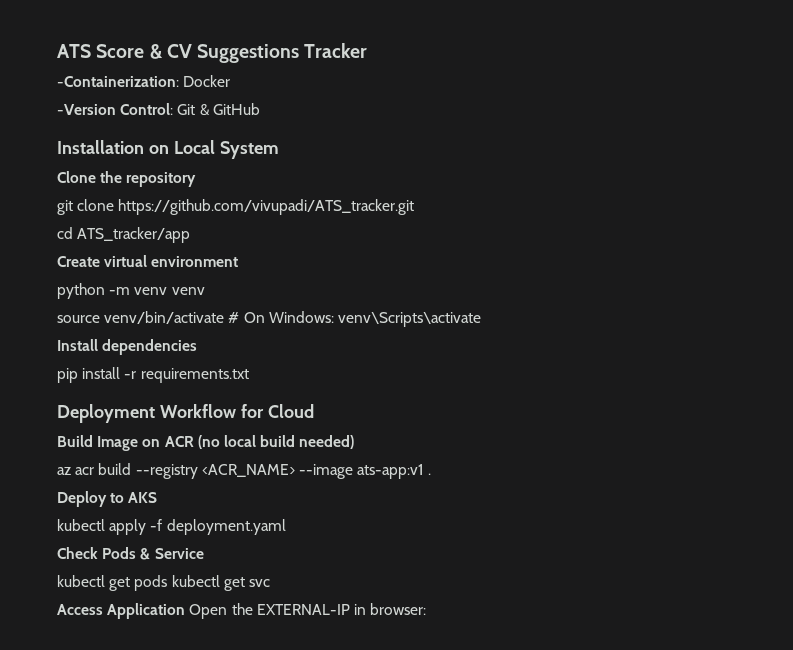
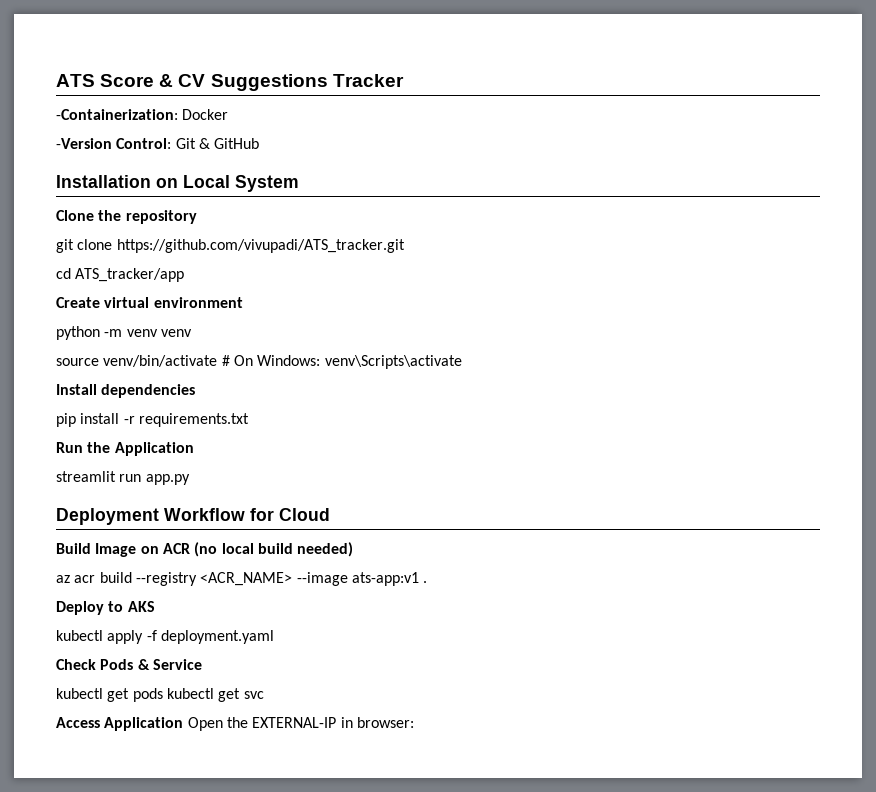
(249, 375) none -> [56,442,194,456] [56,471,190,485] // Run the Application // streamlit run app.py

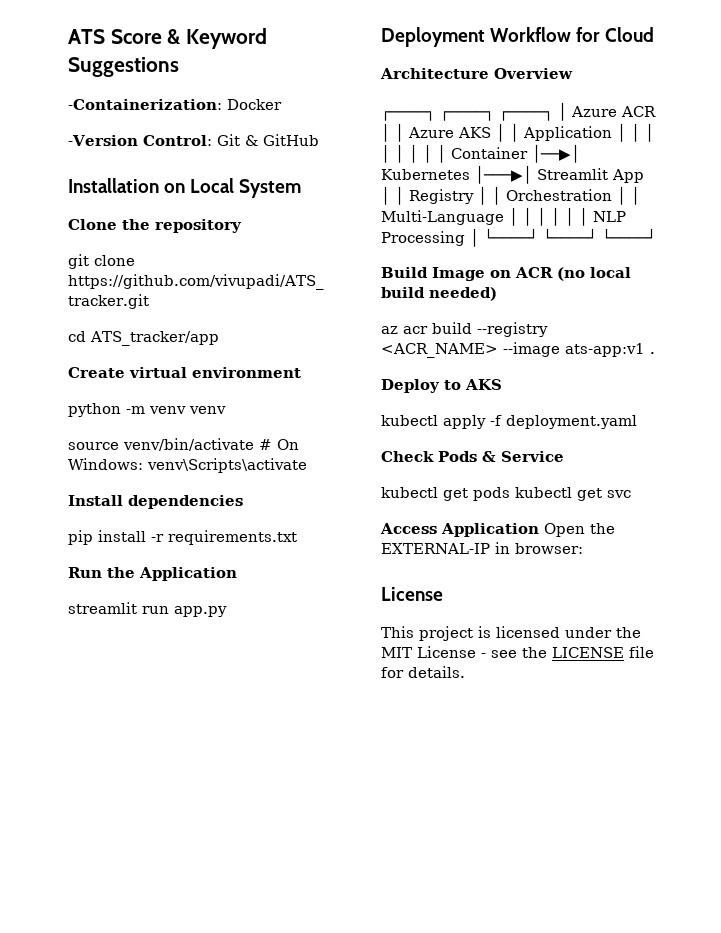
[178,74,206,87] CV -> [185,28,267,49] Keyword
[332,74,404,87] Tracker -> (179, 67) none
(330, 514) none -> [380,68,573,79] [381,102,656,121] [381,123,654,142] [381,144,580,163] [381,165,644,184] [381,186,640,205] [381,207,626,226] [381,228,656,247] // Architecture Overview // ┌────┐ ┌────┐ ┌────┐ │ Azure ACR │ │ Azure AKS │ │ Application │ │ │ │ │ │ │ │ Container │──▶│ Kubernetes │───▶│ Streamlit App │ │ Registry │ │ Orchestration │ │ Multi-Language │ │ │ │ │ │ NLP Processing │ └────┘ └────┘ └────┘
(414, 722) none -> [381,587,443,601] [381,626,641,641] [381,646,654,658] [381,666,465,678] // License // This project is licensed under the MIT License - see the LICENSE file for details.

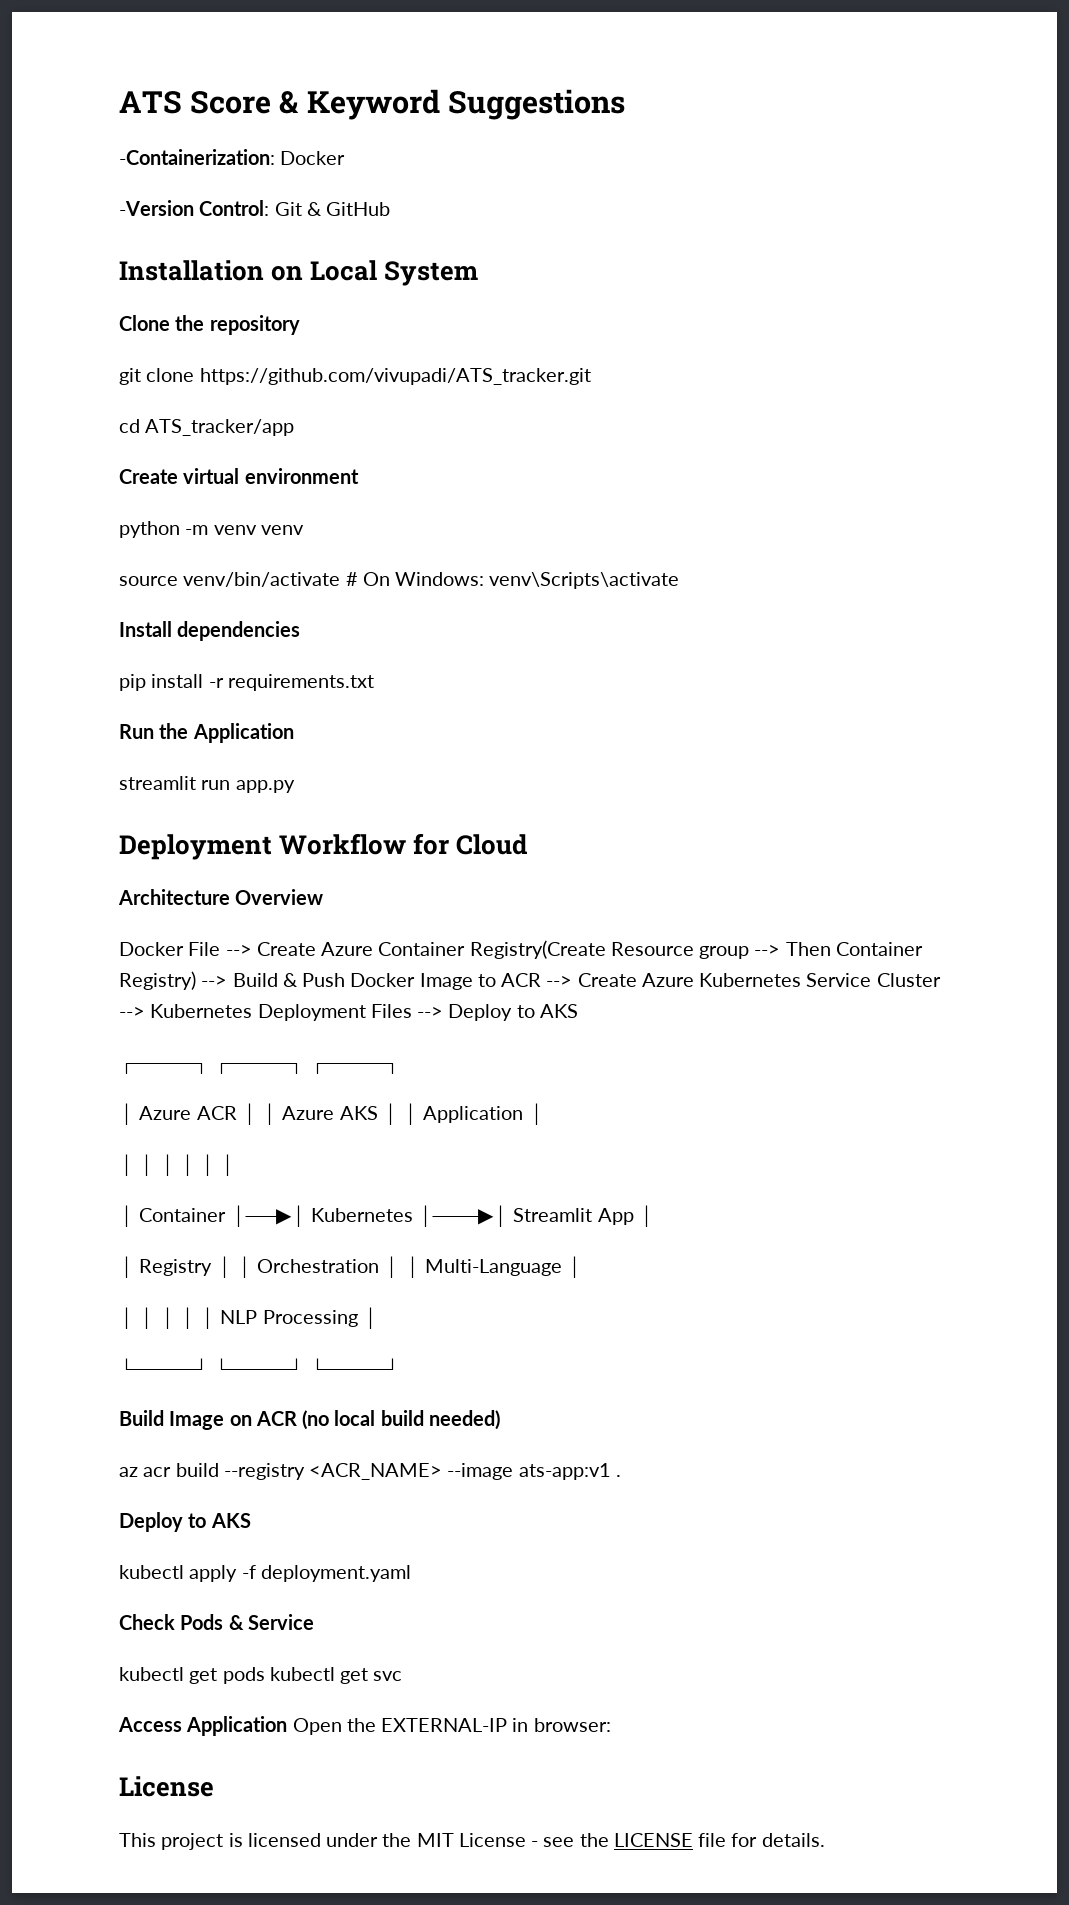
(573, 73) none -> [119,940,923,959] [119,971,941,990] [119,1004,578,1021] // Docker File --> Create Azure Container Registry(Create Resource group --> Then Container Registry) --> Build & Push Docker Image to ACR --> Create Azure Kubernetes Service Cluster --> Kubernetes Deployment Files --> Deploy to AKS
(553, 116) none -> (400, 1068) //
[631,123,654,142] [381,144,432,163] │ │ │ │ │ │ -> [119,1154,236,1176] // │ │ │ │ │ │ //
(390, 195) none -> (654, 1216) //
(518, 216) none -> (583, 1267) //
(479, 237) none -> (378, 1318) //

